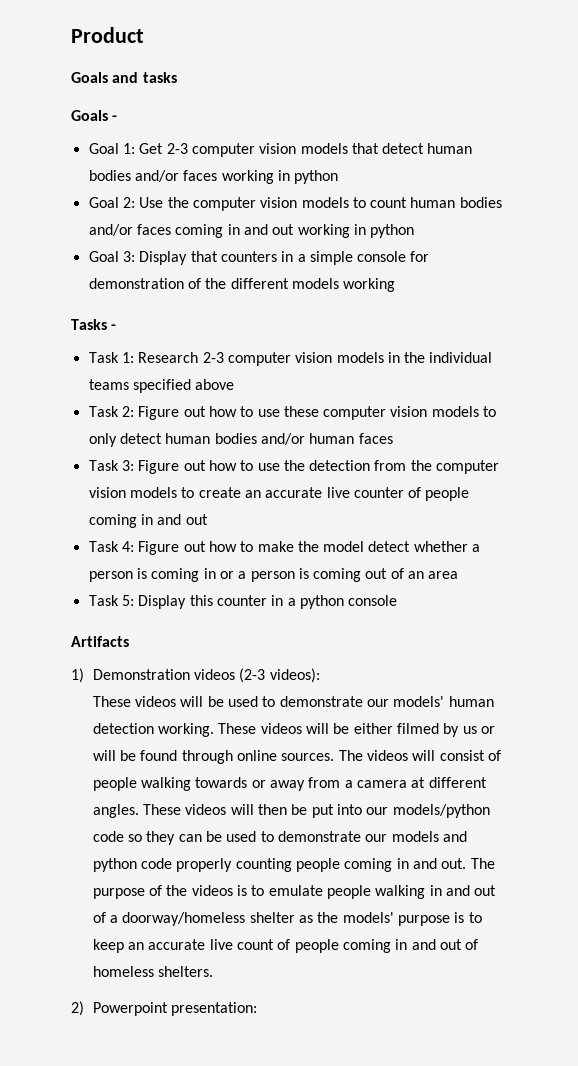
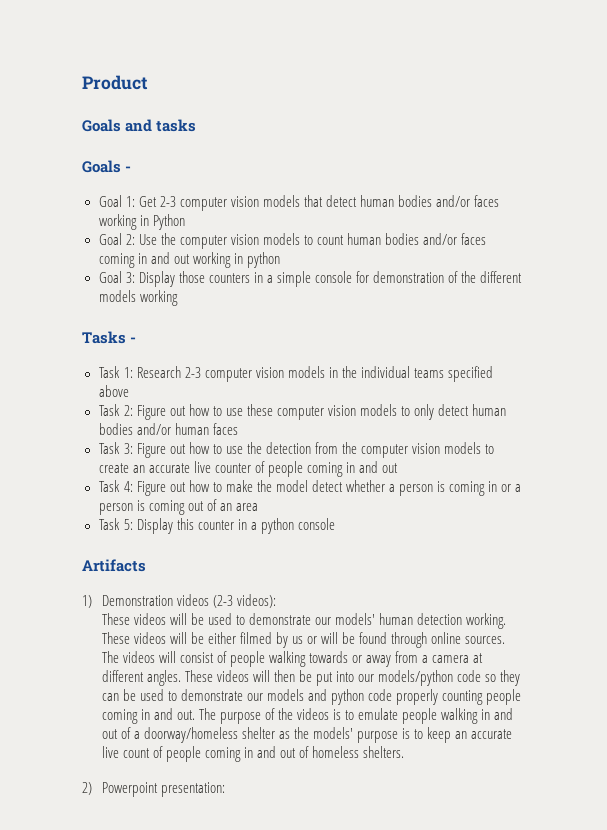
[294,170,339,184] python -> [152,214,185,230] Python
[190,251,218,262] that -> [178,271,205,283] those

